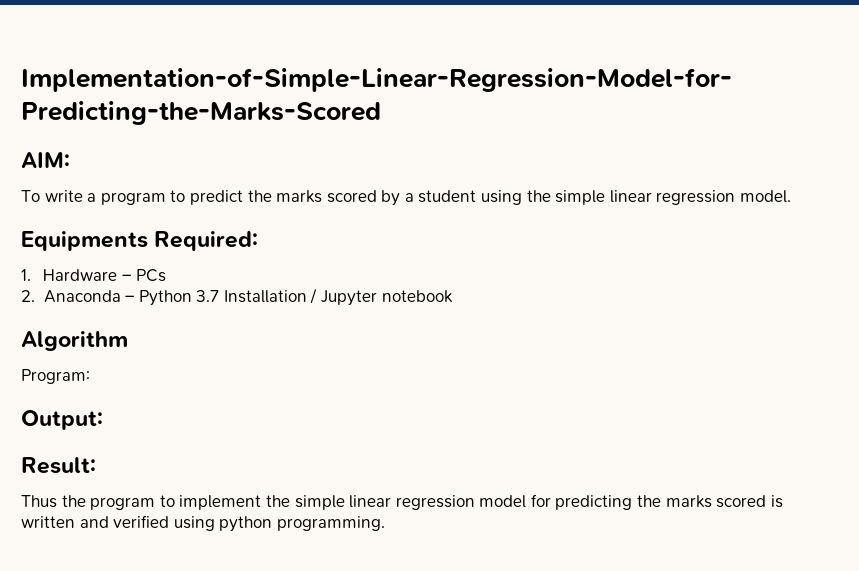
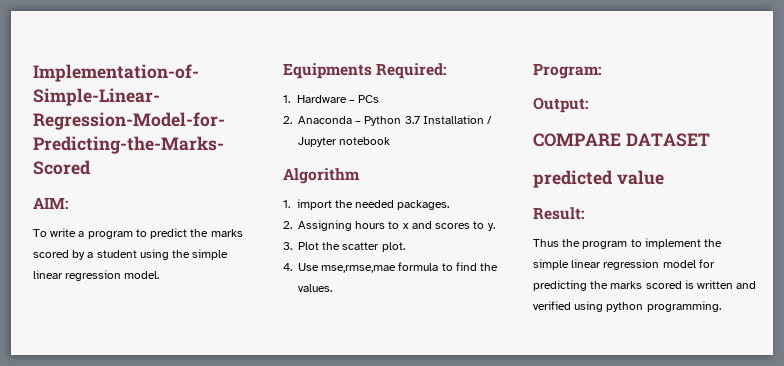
[21,369,90,384] [21,410,103,430] Program: // Output: -> [283,199,450,210] [283,220,495,231] [283,242,405,252] [283,262,499,273] [298,284,332,292] [533,63,601,79] [533,97,588,113] [533,133,710,147] [533,170,664,188] 1. import the needed packages. // 2. Assigning hours to x and scores to y. // 3. Plot the scatter plot. // 4. Use mse,rmse,mae formula to find the values. // Program: // Output: // COMPARE DATASET // predicted value

